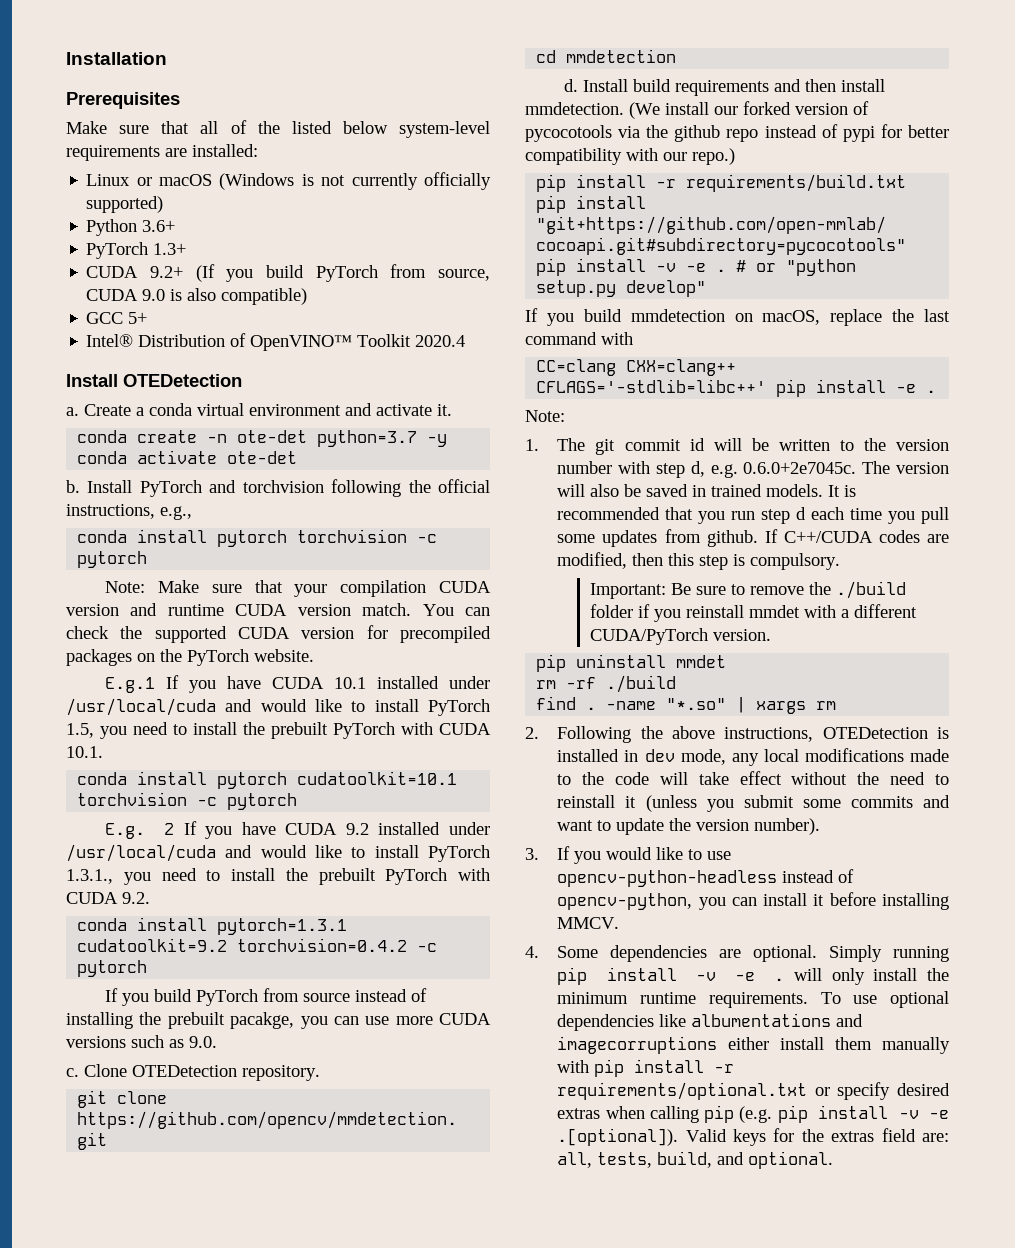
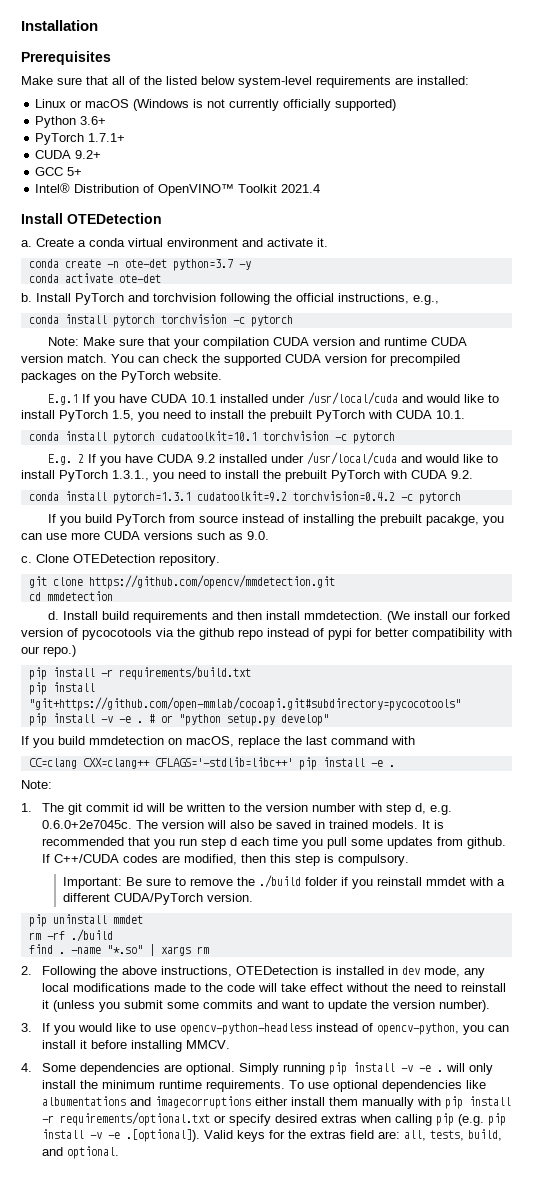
[153,243,187,255] 1.3+ -> [88,133,126,142] 1.7.1+
[195,264,490,282] [86,288,308,305] (If you build PyTorch from source, CUDA 9.0 is also compatible) -> (102, 154) none
[415,335,466,347] 2020.4 -> [281,184,321,193] 2021.4

